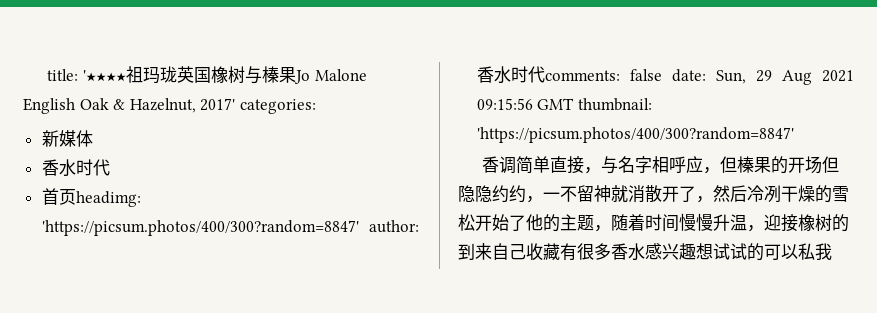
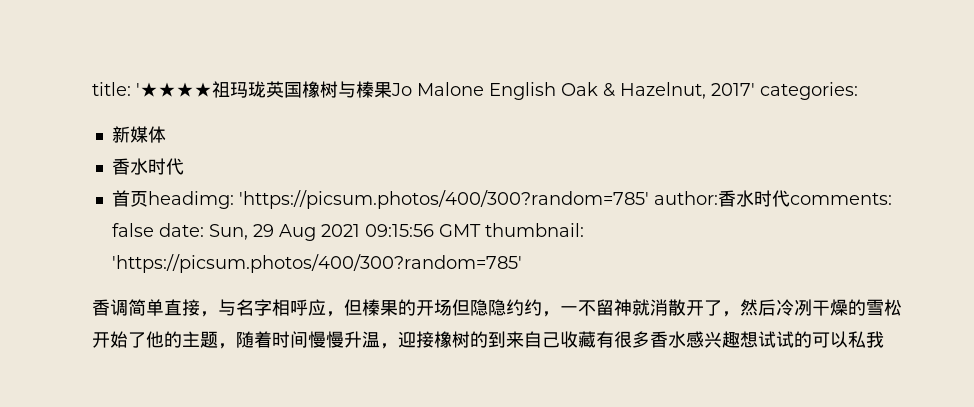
[41,220,359,236] 'https://picsum.photos/400/300?random=8847' -> [238,190,649,209] 'https://picsum.photos/400/300?random=785'
[476,127,794,143] 'https://picsum.photos/400/300?random=8847' -> [111,254,522,273] 'https://picsum.photos/400/300?random=785'

